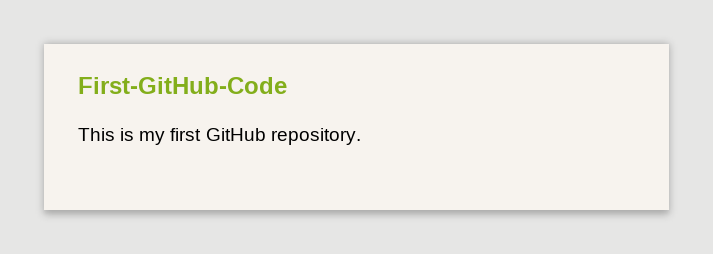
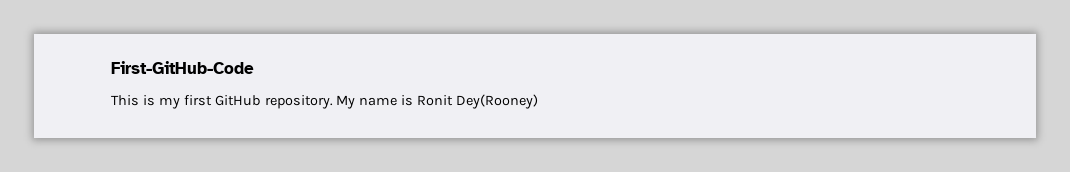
(361, 136) none -> [336,94,539,109] My name is Ronit Dey(Rooney)

